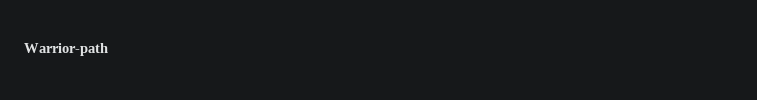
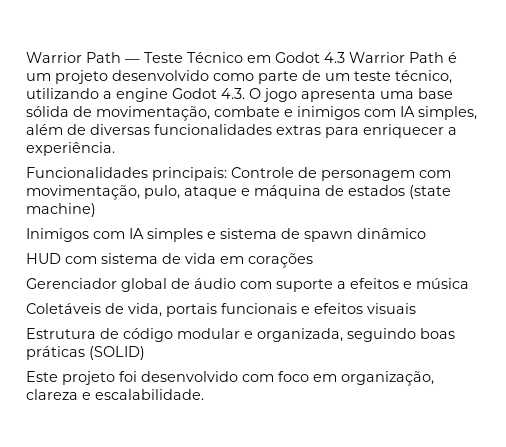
[24,43,108,56] Warrior-path -> [26,52,457,63] [26,70,452,84] [26,88,453,102] [26,106,477,121] [26,124,457,138] [26,142,115,156] [26,167,451,181] [26,185,451,200] [26,203,96,217] [26,228,426,242] [26,253,313,268] [26,278,469,292] [26,303,416,317] [26,328,455,342] [26,346,145,360] [26,371,434,386] [26,389,204,400] Warrior Path — Teste Técnico em Godot 4.3 Warrior Path é um projeto desenvolvido como parte de um teste técnico, utilizando a engine Godot 4.3. O jogo apresenta uma base sólida de movimentação, combate e inimigos com IA simples, além de diversas funcionalidades extras para enriquecer a experiência. // Funcionalidades principais: Controle de personagem com movimentação, pulo, ataque e máquina de estados (state machine) // Inimigos com IA simples e sistema de spawn dinâmico // HUD com sistema de vida em corações // Gerenciador global de áudio com suporte a efeitos e música // Coletáveis de vida, portais funcionais e efeitos visuais // Estrutura de código modular e organizada, seguindo boas práticas (SOLID) // Este projeto foi desenvolvido com foco em organização, clareza e escalabilidade.

